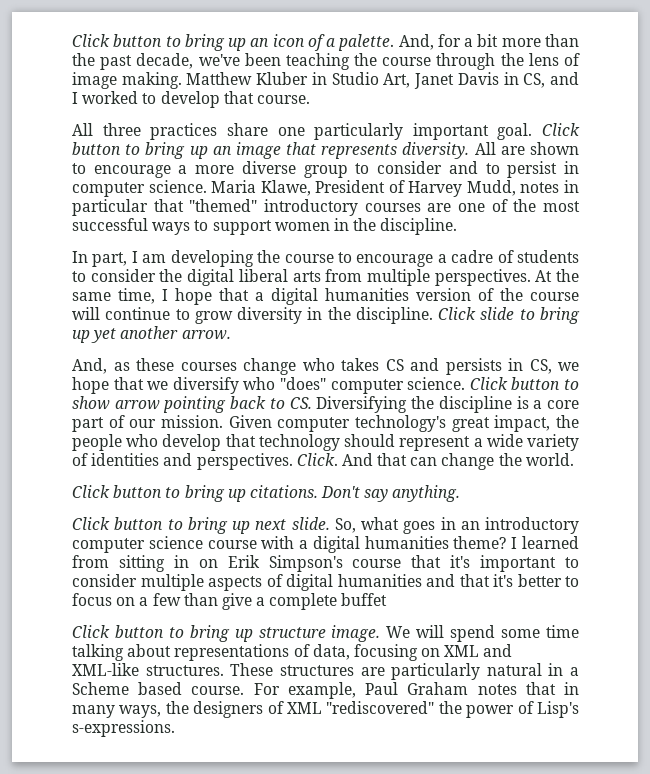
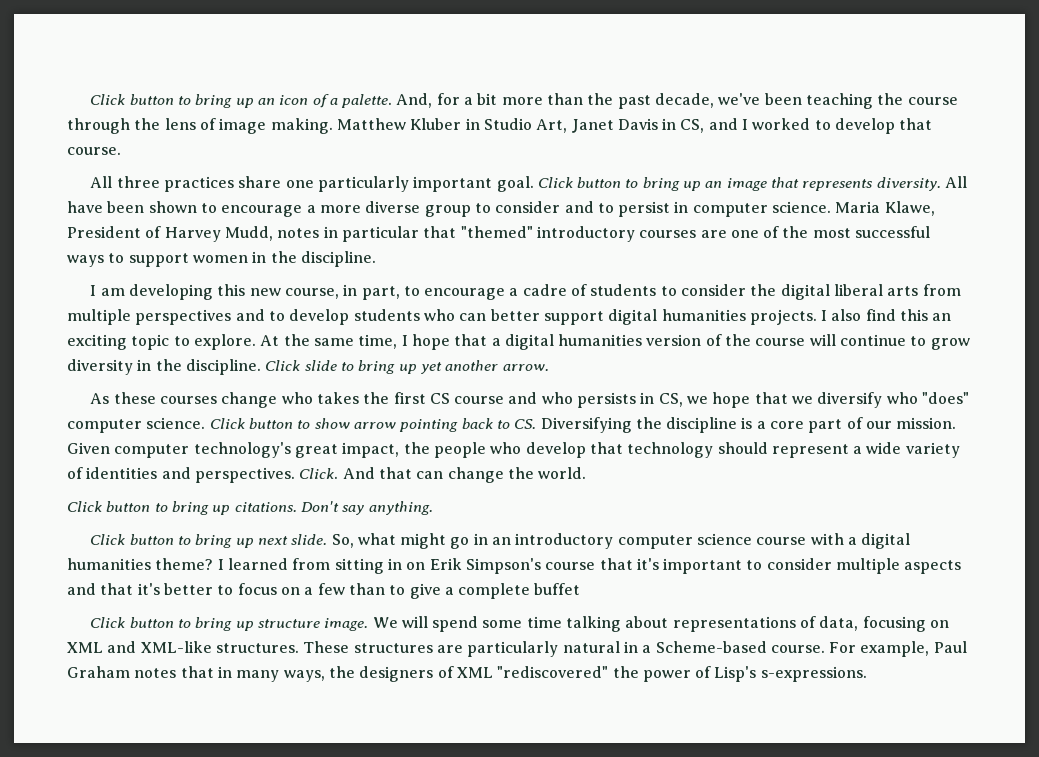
[500,146,525,155] are -> [67,201,145,213] have been
[72,251,128,267] In part, -> (376, 259) none
[257,250,334,263] the course -> [217,284,400,300] this new course, in part,
[434,269,531,286] perspectives. -> [135,309,952,325] [67,334,256,350] perspectives and to develop students who can better support digital humanities projects. I also find this an exciting topic to explore.
[72,358,130,374] And, as -> [90,393,110,404] As
[385,358,439,371] CS and -> [363,392,573,404] the first CS course and who
[403,521,436,534] goes -> [400,533,470,549] might go
[266,574,422,591] of digital humanities -> (962, 567) none
(218, 599) none -> [389,585,406,595] to
[72,682,183,695] Scheme based -> [655,641,767,653] Scheme-based

